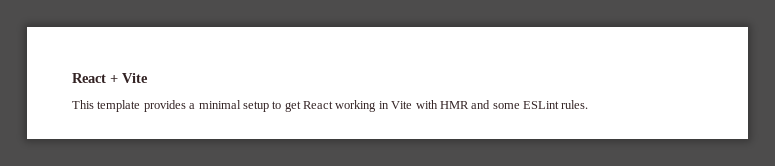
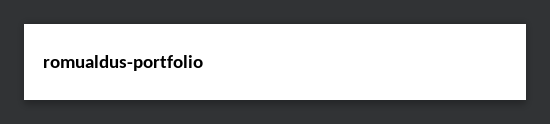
[72,73,148,83] [72,100,589,112] React + Vite // This template provides a minimal setup to get React working in Vite with HMR and some ESLint rules. -> [43,55,203,71] romualdus-portfolio

